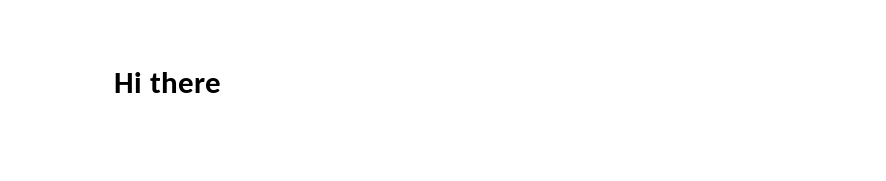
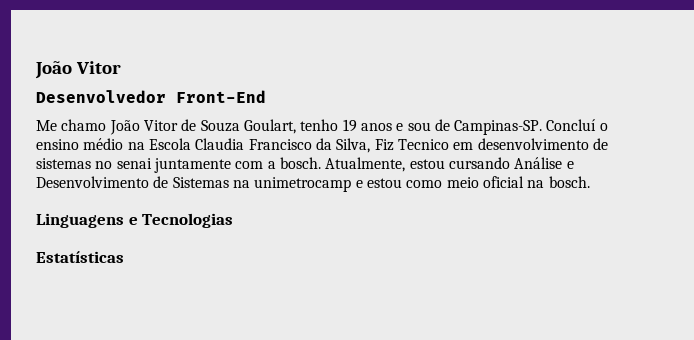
[114,72,222,93] Hi there -> [35,61,121,79] [36,90,266,103] [36,119,608,135] [36,138,608,153] [36,157,574,173] [36,176,590,192] [36,213,234,228] [36,251,124,263] João Vitor // Desenvolvedor Front-End // Me chamo João Vitor de Souza Goulart, tenho 19 anos e sou de Campinas-SP. Concluí o ensino médio na Escola Claudia Francisco da Silva, Fiz Tecnico em desenvolvimento de sistemas no senai juntamente com a bosch. Atualmente, estou cursando Análise e Desenvolvimento de Sistemas na unimetrocamp e estou como meio oficial na bosch. // Linguagens e Tecnologias // Estatísticas

